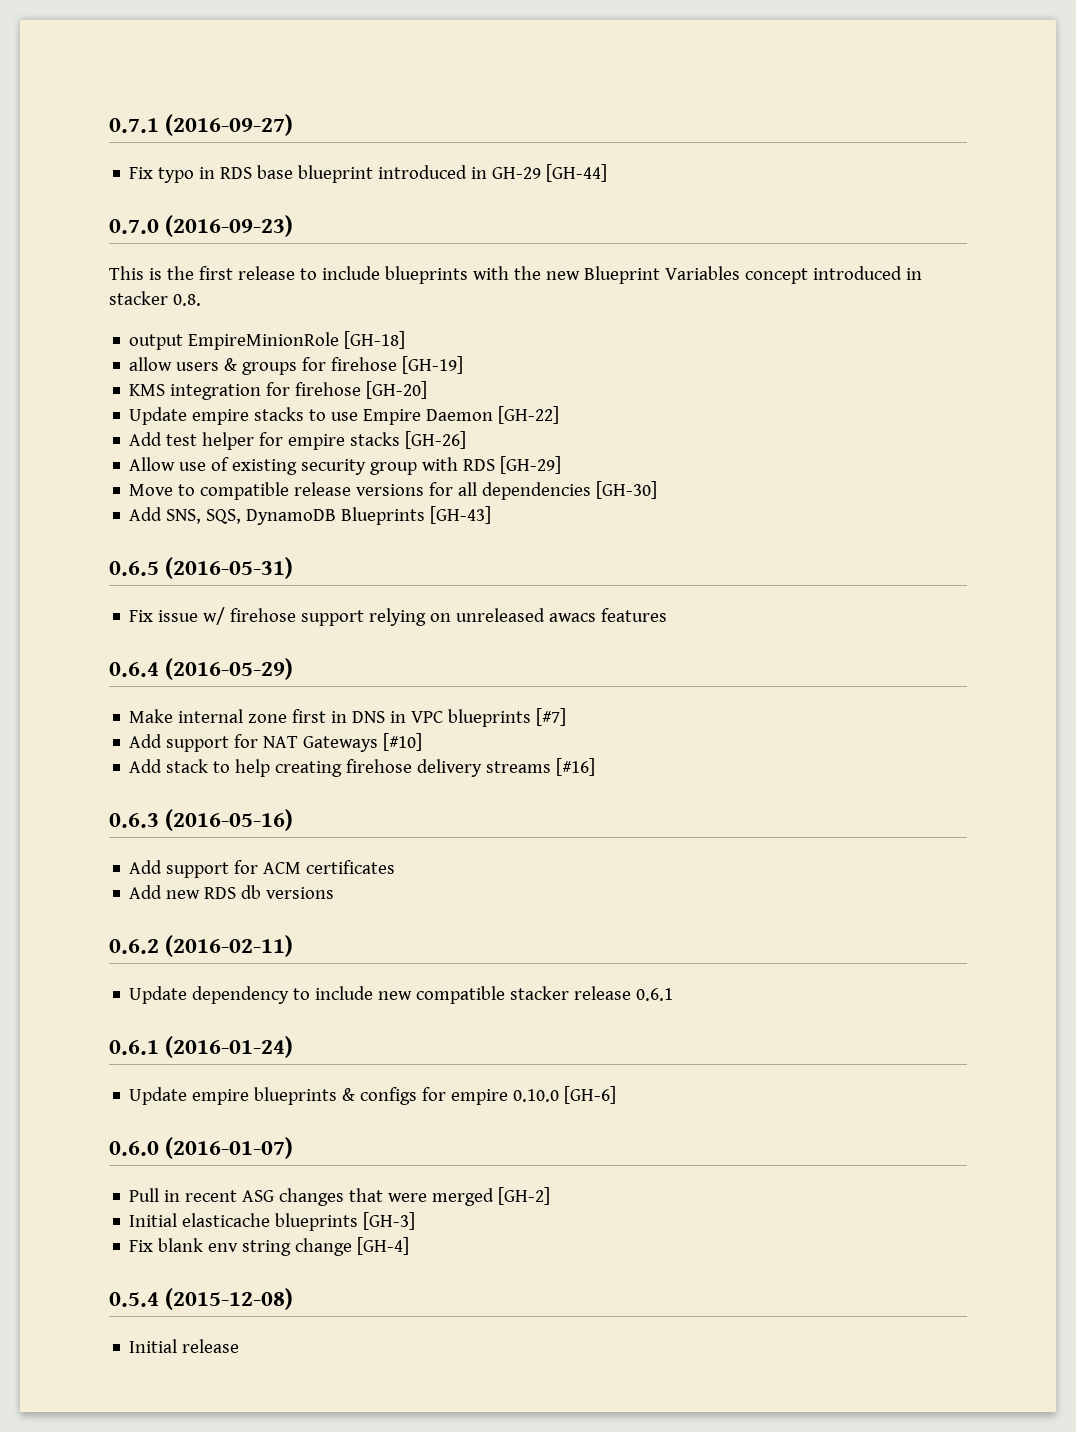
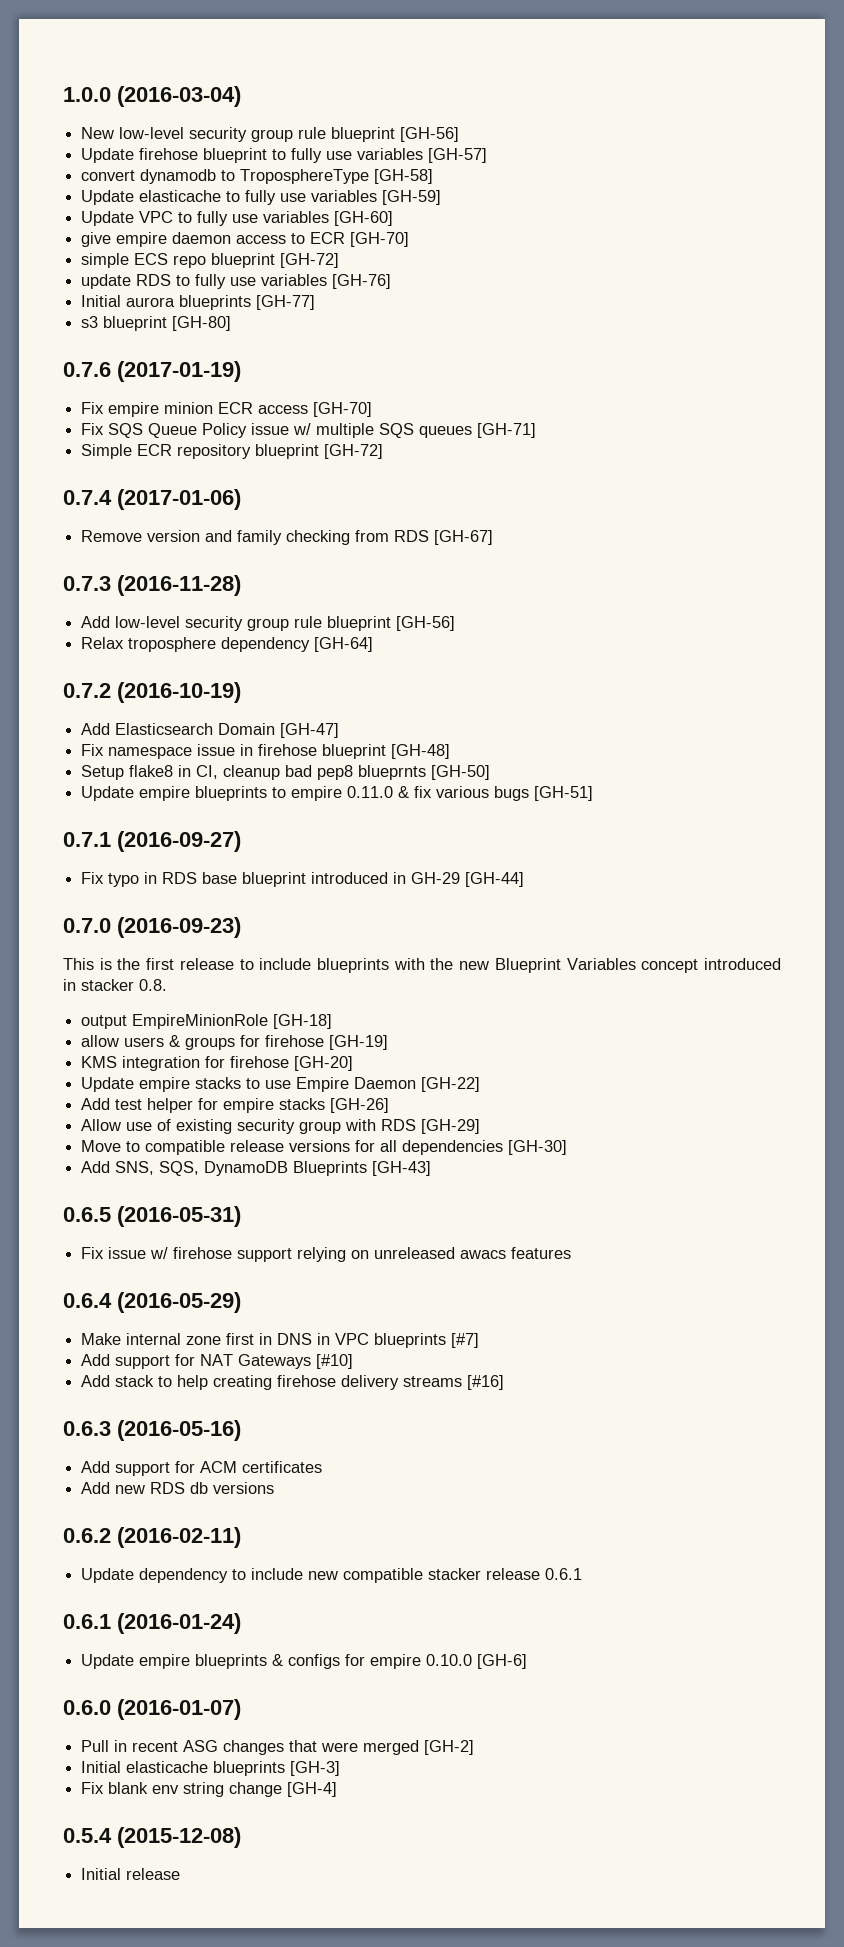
(109, 125) none -> [63,86,241,107] [81,127,460,142] [81,148,488,163] [81,169,434,184] [81,190,442,205] [81,211,394,226] [81,232,410,247] [81,253,340,268] [81,274,392,289] [81,295,316,310] [81,316,232,331] [63,361,241,382] [81,402,373,417] [81,423,537,438] [81,444,384,459] [63,489,241,510] [81,530,494,545] [63,575,241,596] [81,616,456,631] [81,637,374,652] [63,682,241,703] [81,723,340,738] [81,744,451,759] [81,765,491,780] [81,786,594,801] 1.0.0 (2016-03-04) // New low-level security group rule blueprint [GH-56] // Update firehose blueprint to fully use variables [GH-57] // convert dynamodb to TroposphereType [GH-58] // Update elasticache to fully use variables [GH-59] // Update VPC to fully use variables [GH-60] // give empire daemon access to ECR [GH-70] // simple ECS repo blueprint [GH-72] // update RDS to fully use variables [GH-76] // Initial aurora blueprints [GH-77] // s3 blueprint [GH-80] // 0.7.6 (2017-01-19) // Fix empire minion ECR access [GH-70] // Fix SQS Queue Policy issue w/ multiple SQS queues [GH-71] // Simple ECR repository blueprint [GH-72] // 0.7.4 (2017-01-06) // Remove version and family checking from RDS [GH-67] // 0.7.3 (2016-11-28) // Add low-level security group rule blueprint [GH-56] // Relax troposphere dependency [GH-64] // 0.7.2 (2016-10-19) // Add Elasticsearch Domain [GH-47] // Fix namespace issue in firehose blueprint [GH-48] // Setup flake8 in CI, cleanup bad pep8 blueprnts [GH-50] // Update empire blueprints to empire 0.11.0 & fix various bugs [GH-51] //

